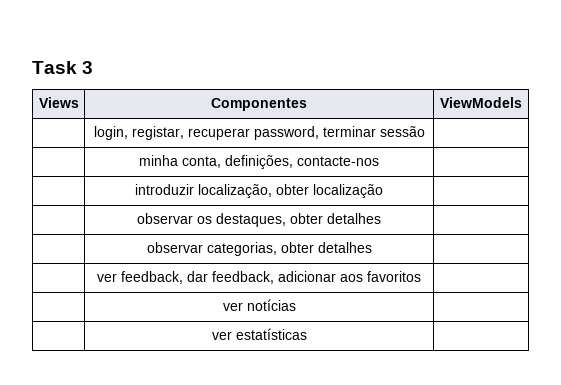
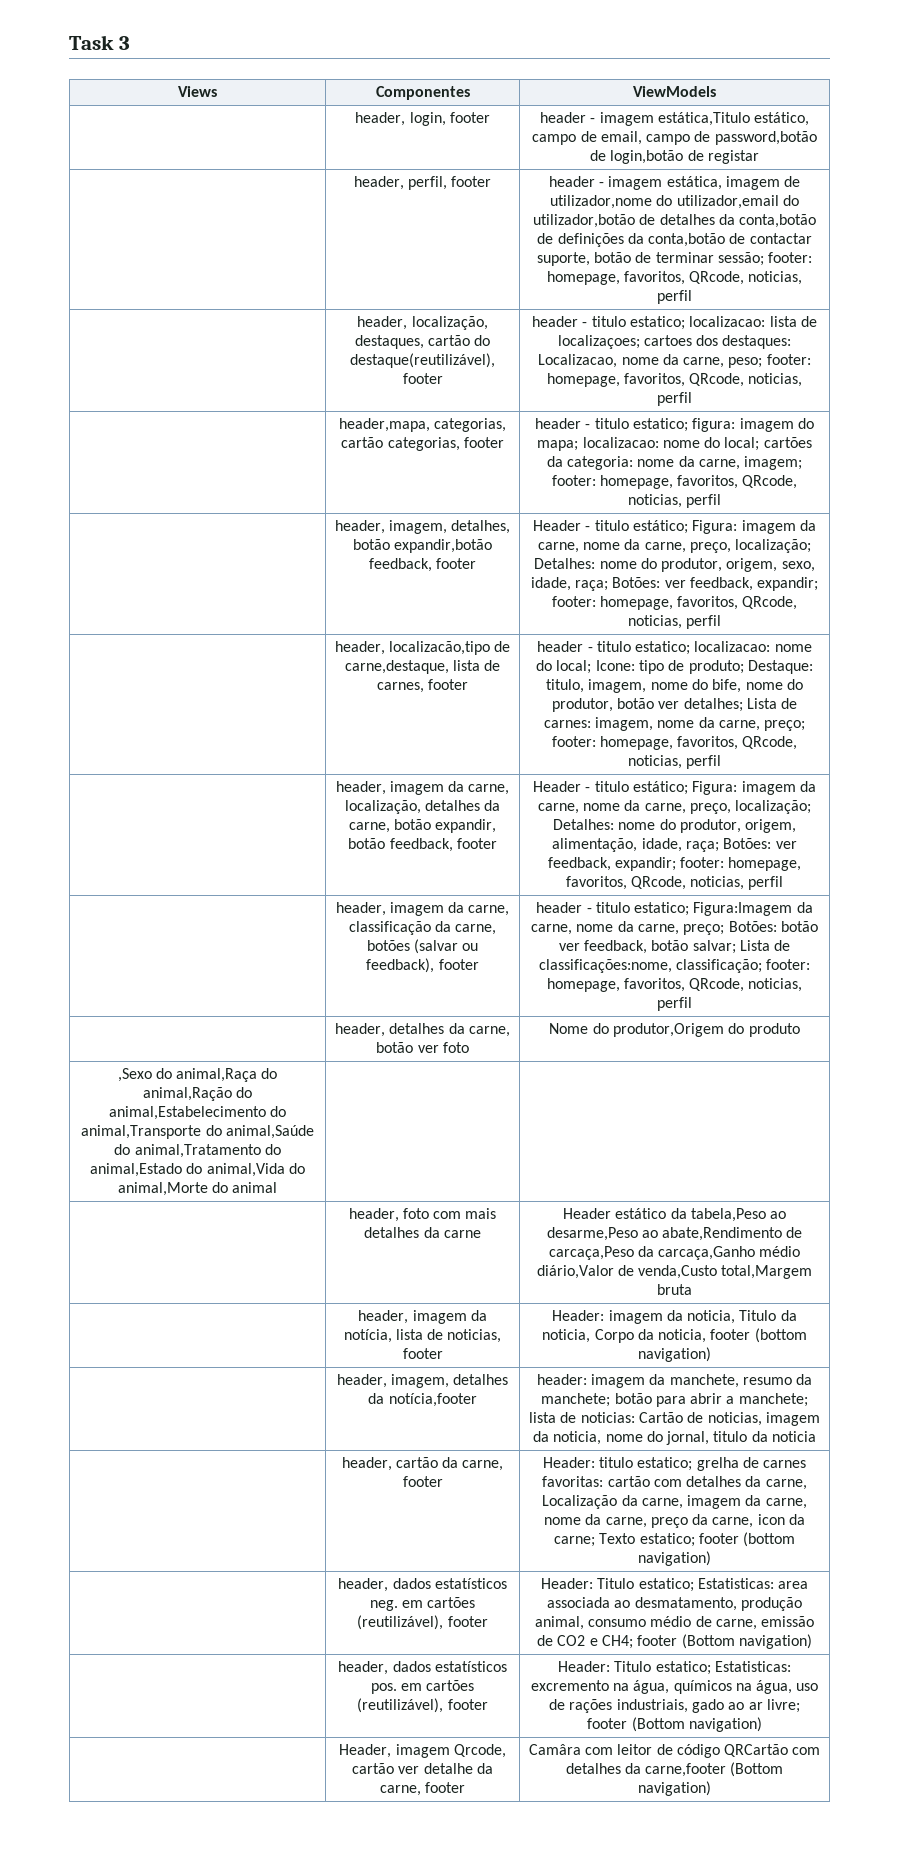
[93,126,425,140] [139,155,379,169] [135,184,383,198] [137,213,381,227] [146,242,372,256] [96,271,421,284] [222,299,296,311] [211,328,307,340] login, registar, recuperar password, terminar sessão | // | minha conta, definições, contacte-nos | // | introduzir localização, obter localização | // | observar os destaques, obter detalhes | // | observar categorias, obter detalhes | // | ver feedback, dar feedback, adicionar aos favoritos | // | ver notícias | // | ver estatísticas | -> [355,112,490,126] [539,112,810,126] [532,131,817,145] [590,150,759,164] [353,176,492,190] [548,176,801,190] [550,195,799,209] [532,214,817,228] [537,233,812,247] [536,252,813,266] [546,271,803,285] [657,290,692,304] [357,316,488,330] [354,335,491,349] [350,353,495,368] [402,373,443,384] [532,316,817,330] [557,335,792,349] [538,354,811,368] [546,373,803,387] [657,392,692,406] [338,418,507,432] [341,437,504,451] [535,418,814,432] [537,437,812,451] [546,456,803,470] [551,475,798,489] [627,494,722,508] [334,520,511,534] [352,539,493,553] [368,558,477,572] [533,520,816,534] [537,539,812,553] [534,558,815,572] [530,577,819,591] [551,596,798,610] [627,615,722,629] [334,641,511,655] [344,660,501,674] [376,679,469,693] [537,641,812,655] [536,660,813,674] [546,679,803,693] [551,698,798,712] [543,717,806,731] [551,736,798,750] [627,755,722,769] [335,781,510,795] [344,800,501,814] [348,819,497,833] [348,838,497,852] [533,781,816,795] [537,800,812,814] [552,819,797,833] [552,838,797,852] [547,857,802,871] [565,876,784,890] [335,902,510,916] [348,921,497,935] [366,939,479,954] [366,958,479,973] [536,902,813,916] [531,921,818,935] [558,940,791,954] [538,959,811,973] [546,978,803,992] [657,997,692,1011] [335,1023,510,1037] [376,1042,469,1053] [549,1023,800,1037] [117,1068,278,1082] [142,1087,253,1101] [108,1106,287,1120] [81,1125,314,1139] [114,1144,281,1158] [90,1163,305,1177] [117,1182,278,1196] [348,1208,497,1222] [364,1227,481,1238] [562,1208,787,1222] [546,1227,803,1241] [548,1246,801,1260] [536,1265,813,1279] [657,1284,692,1295] [358,1310,487,1324] [343,1329,502,1343] [402,1348,443,1359] [552,1310,797,1324] [542,1328,807,1343] [638,1347,711,1362] [336,1374,509,1388] [368,1393,477,1407] [536,1374,813,1388] [541,1393,808,1407] [529,1412,820,1426] [532,1431,817,1445] [341,1457,504,1471] [402,1476,443,1487] [542,1457,807,1471] [542,1476,807,1490] [542,1495,807,1509] [543,1514,806,1528] [553,1532,796,1547] [638,1551,711,1566] [338,1578,507,1592] [369,1597,476,1611] [357,1615,488,1630] [540,1578,809,1592] [547,1597,802,1611] [534,1616,815,1630] [537,1634,812,1649] [338,1661,507,1675] [370,1680,475,1694] [357,1698,488,1713] [558,1661,791,1675] [530,1680,819,1694] [549,1699,800,1713] [587,1717,762,1732] [339,1744,506,1758] [352,1763,493,1774] [379,1782,466,1796] [528,1744,821,1758] [565,1762,784,1777] [638,1781,711,1796] header, login, footer | header - imagem estática,Titulo estático, campo de email, campo de password,botão de login,botão de registar // | header, perfil, footer | header - imagem estática, imagem de utilizador,nome do utilizador,email do utilizador,botão de detalhes da conta,botão de definições da conta,botão de contactar suporte, botão de terminar sessão; footer: homepage, favoritos, QRcode, noticias, perfil // | header, localização, destaques, cartão do destaque(reutilizável), footer | header - titulo estatico; localizacao: lista de localizaçoes; cartoes dos destaques: Localizacao, nome da carne, peso; footer: homepage, favoritos, QRcode, noticias, perfil // | header,mapa, categorias, cartão categorias, footer | header - titulo estatico; figura: imagem do mapa; localizacao: nome do local; cartões da categoria: nome da carne, imagem; footer: homepage, favoritos, QRcode, noticias, perfil // | header, imagem, detalhes, botão expandir,botão feedback, footer | Header - titulo estático; Figura: imagem da carne, nome da carne, preço, localização; Detalhes: nome do produtor, origem, sexo, idade, raça; Botões: ver feedback, expandir; footer: homepage, favoritos, QRcode, noticias, perfil // | header, localizacão,tipo de carne,destaque, lista de carnes, footer | header - titulo estatico; localizacao: nome do local; Icone: tipo de produto; Destaque: titulo, imagem, nome do bife, nome do produtor, botão ver detalhes; Lista de carnes: imagem, nome da carne, preço; footer: homepage, favoritos, QRcode, noticias, perfil // | header, imagem da carne, localização, detalhes da carne, botão expandir, botão feedback, footer | Header - titulo estático; Figura: imagem da carne, nome da carne, preço, localização; Detalhes: nome do produtor, origem, alimentação, idade, raça; Botões: ver feedback, expandir; footer: homepage, favoritos, QRcode, noticias, perfil // | header, imagem da carne, classificação da carne, botões (salvar ou feedback), footer | header - titulo estatico; Figura:Imagem da carne, nome da carne, preço; Botões: botão ver feedback, botão salvar; Lista de classificações:nome, classificação; footer: homepage, favoritos, QRcode, noticias, perfil // | header, detalhes da carne, botão ver foto | Nome do produtor,Origem do produto // ,Sexo do animal,Raça do animal,Ração do animal,Estabelecimento do animal,Transporte do animal,Saúde do animal,Tratamento do animal,Estado do animal,Vida do animal,Morte do animal | | // | header, foto com mais detalhes da carne | Header estático da tabela,Peso ao desarme,Peso ao abate,Rendimento de carcaça,Peso da carcaça,Ganho médio diário,Valor de venda,Custo total,Margem bruta // | header, imagem da notícia, lista de noticias, footer | Header: imagem da noticia, Titulo da noticia, Corpo da noticia, footer (bottom navigation) // | header, imagem, detalhes da notícia,footer | header: imagem da manchete, resumo da manchete; botão para abrir a manchete; lista de noticias: Cartão de noticias, imagem da noticia, nome do jornal, titulo da noticia // | header, cartão da carne, footer | Header: titulo estatico; grelha de carnes favoritas: cartão com detalhes da carne, Localização da carne, imagem da carne, nome da carne, preço da carne, icon da carne; Texto estatico; footer (bottom navigation) // | header, dados estatísticos neg. em cartões (reutilizável), footer | Header: Titulo estatico; Estatisticas: area associada ao desmatamento, produção animal, consumo médio de carne, emissão de CO2 e CH4; footer (Bottom navigation) // | header, dados estatísticos pos. em cartões (reutilizável), footer | Header: Titulo estatico; Estatisticas: excremento na água, químicos na água, uso de rações industriais, gado ao ar livre; footer (Bottom navigation) // | Header, imagem Qrcode, cartão ver detalhe da carne, footer | Camâra com leitor de código QRCartão com detalhes da carne,footer (Bottom navigation)

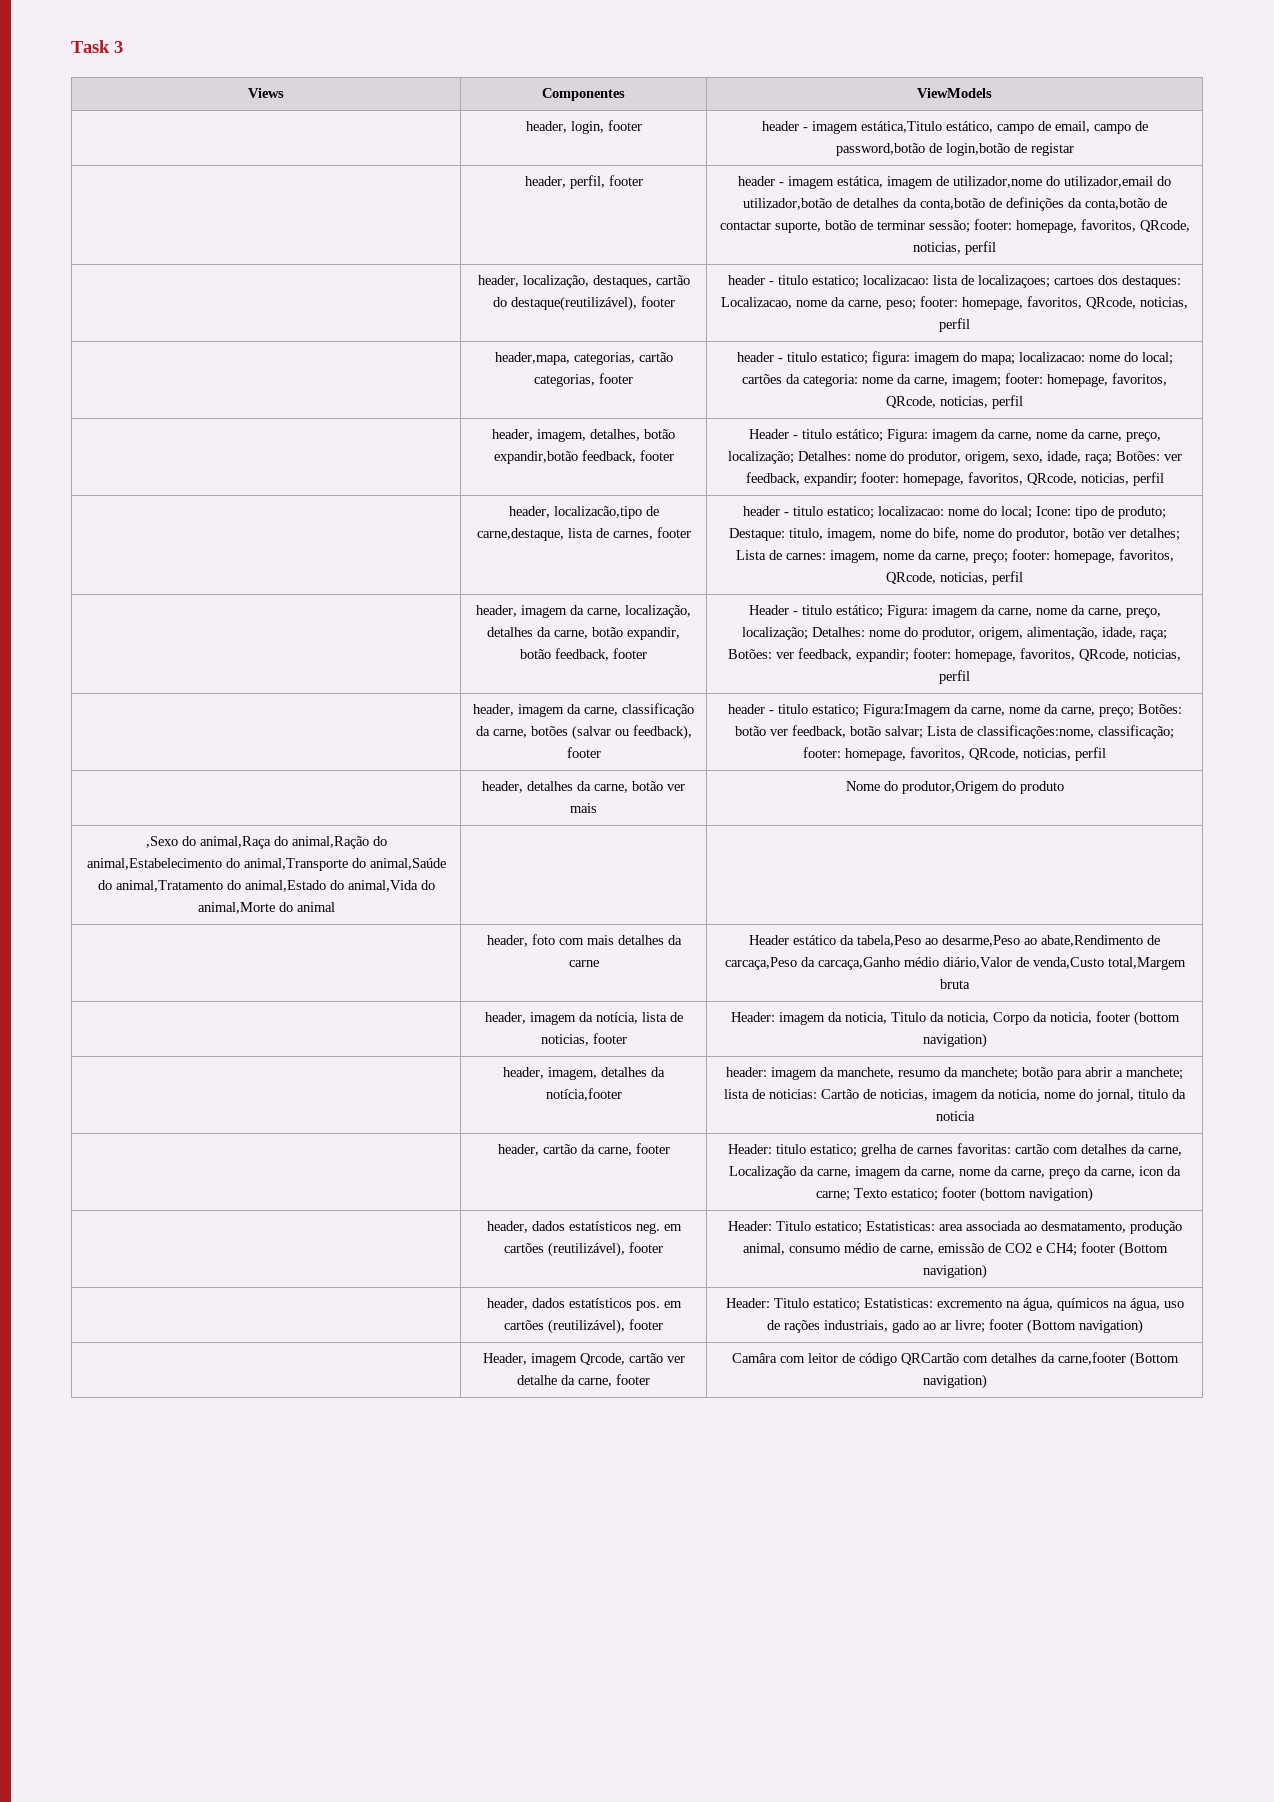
[442,1042,469,1053] foto -> [570,803,597,813] mais

